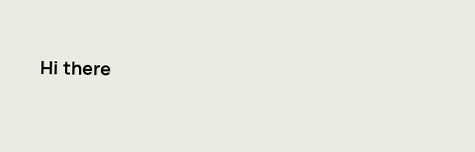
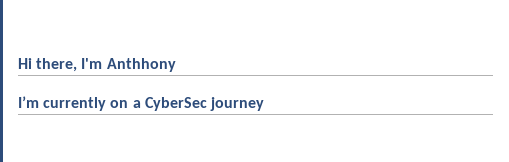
[61,61,112,76] there -> [36,58,176,72] [18,96,264,111] there, I'm Anthhony // I’m currently on a CyberSec journey

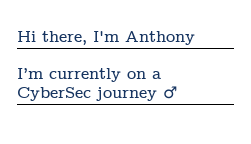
[106,58,176,72] Anthhony -> [125,31,195,45] Anthony
(264, 104) none -> [163,86,177,99] ♂

